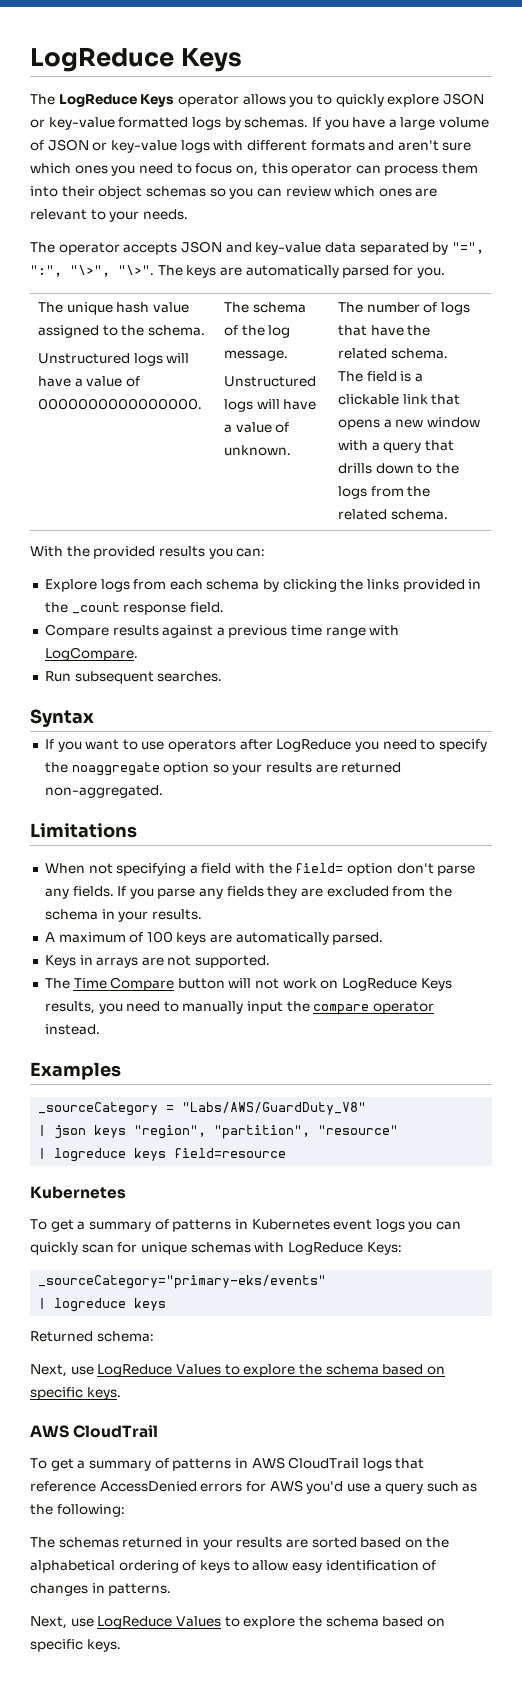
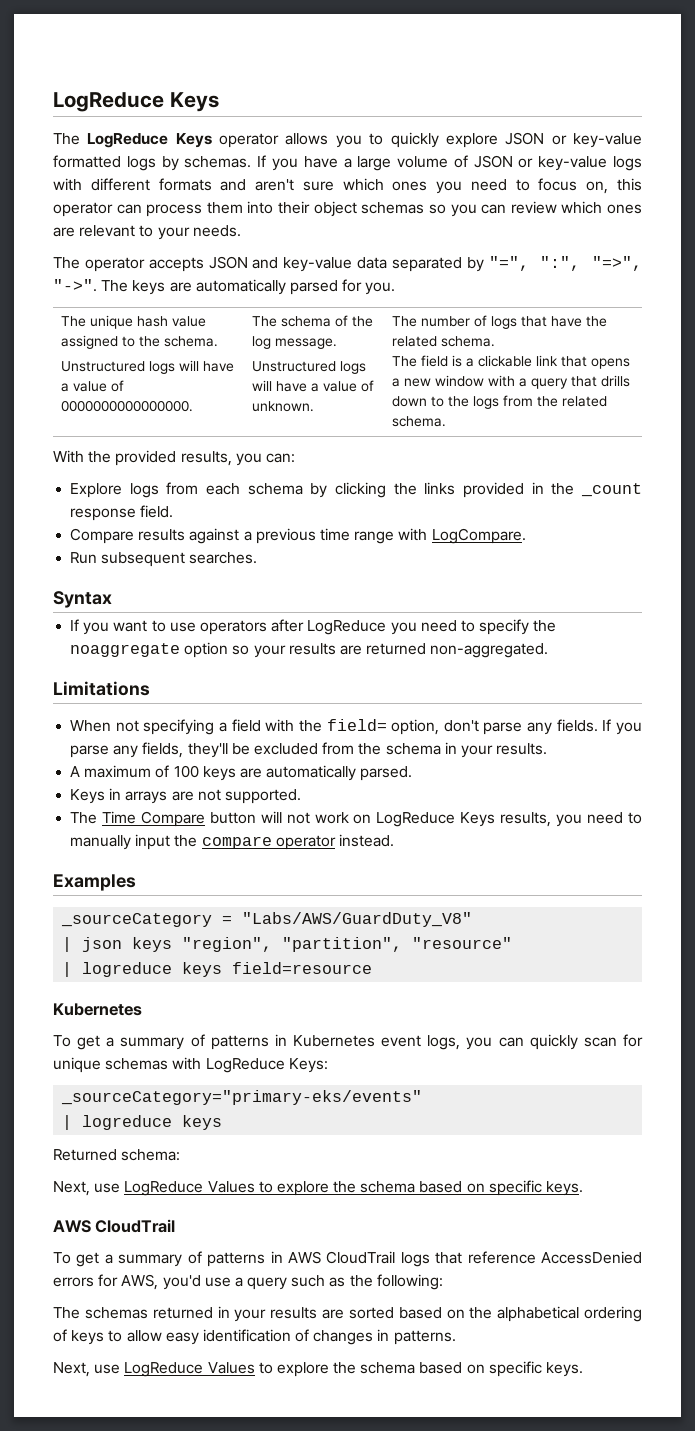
[70,265,154,277] "\>", "\>". -> [592,256,643,271] [53,279,97,292] "=>", "->".
[158,546,205,557] results -> [180,451,232,466] results,
[347,863,394,876] option -> [391,719,440,735] option,
[226,886,324,899] fields they are -> [142,742,250,758] fields, they'll be
[375,1219,405,1232] logs -> [427,1035,461,1050] logs,
[269,1480,303,1492] AWS -> [121,1274,159,1290] AWS,

